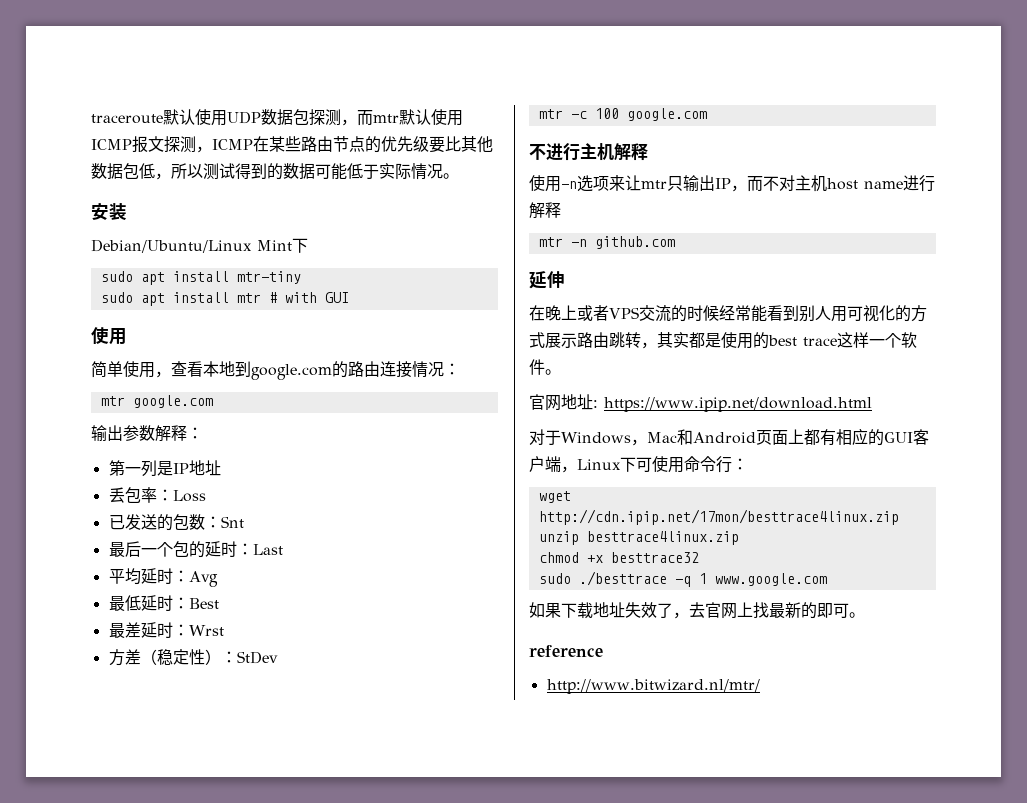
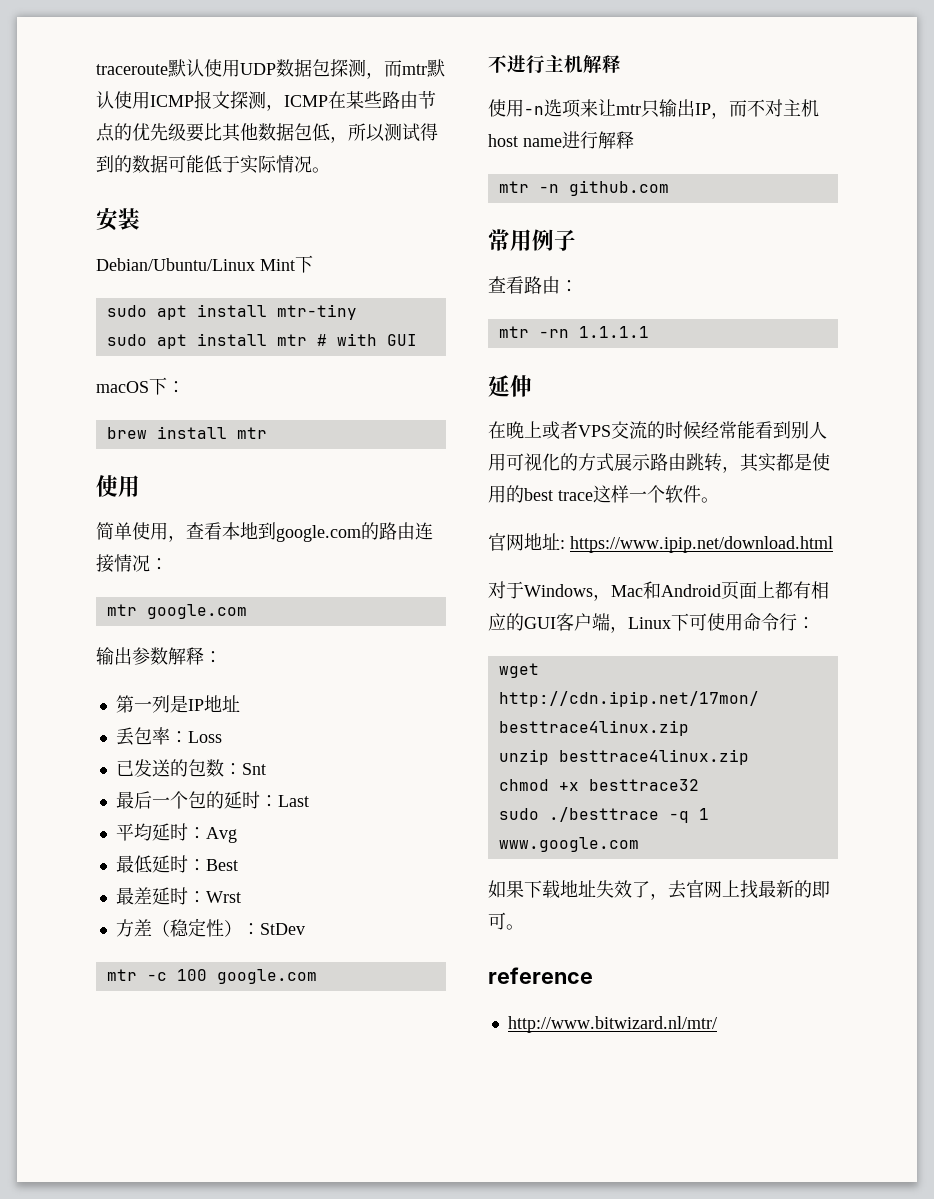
(349, 297) none -> [96,377,185,395] [106,426,267,439] // macOS下： // brew install mtr
(675, 242) none -> [488,229,576,251] [488,276,578,294] [498,326,649,338] // 常用例子 // 查看路由： // mtr -rn 1.1.1.1

